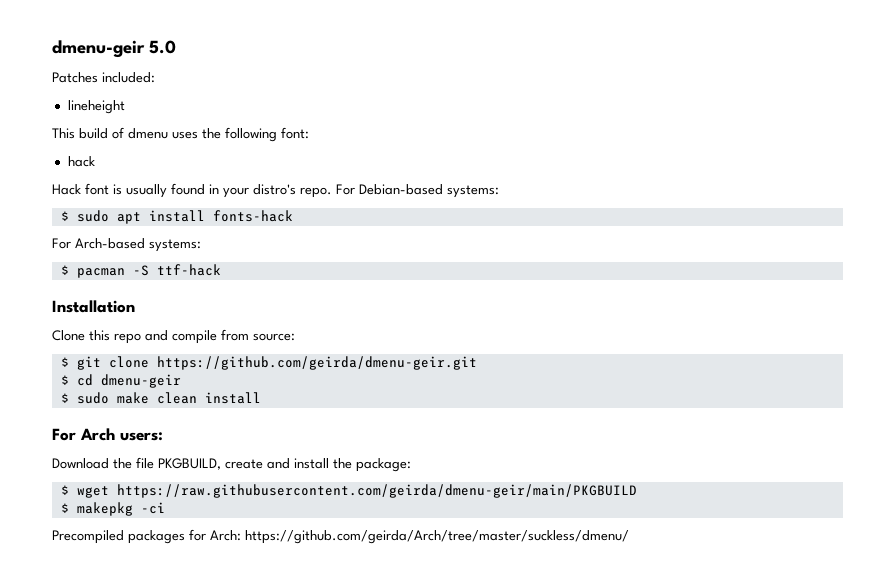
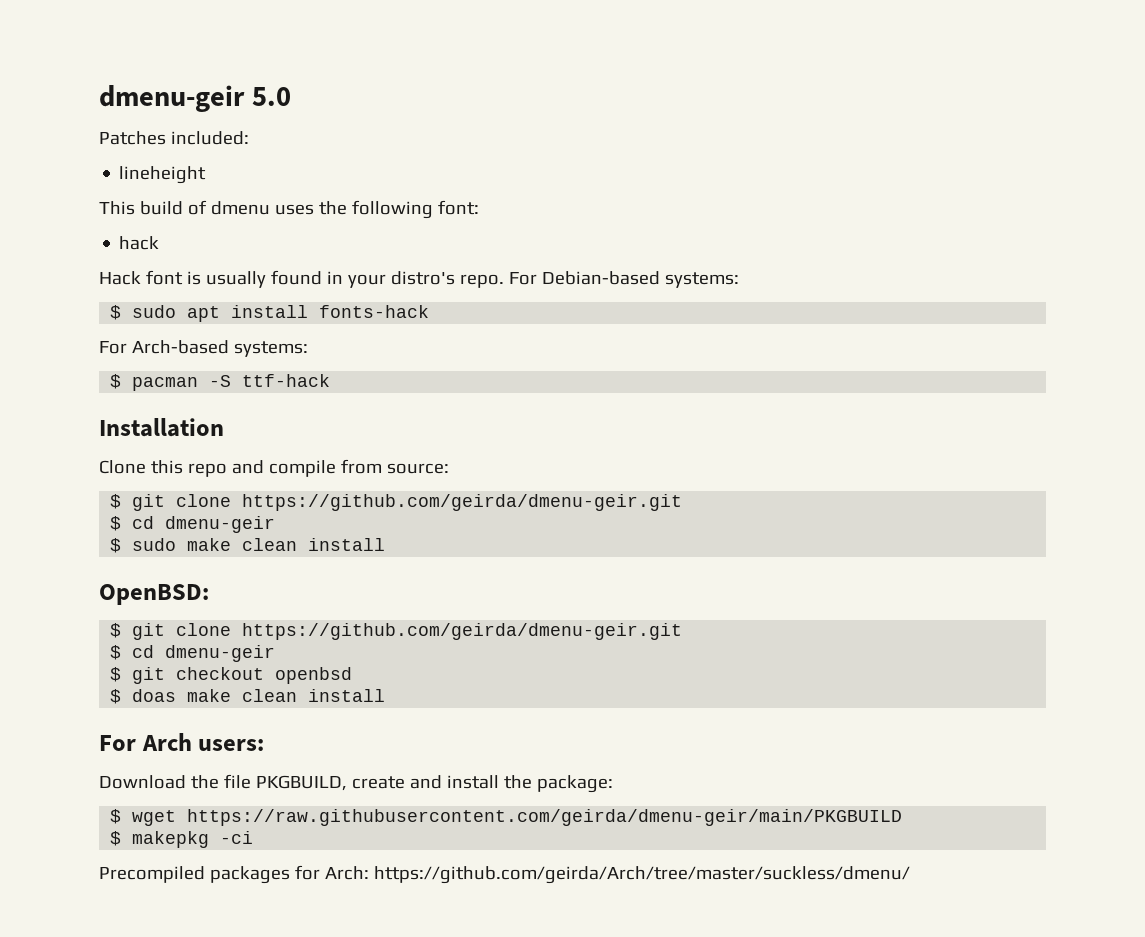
(261, 398) none -> [99,584,209,605] [110,623,683,640] [110,645,276,662] [110,667,353,684] [110,689,386,704] // OpenBSD: // $ git clone https://github.com/geirda/dmenu-geir.git // $ cd dmenu-geir // $ git checkout openbsd // $ doas make clean install

